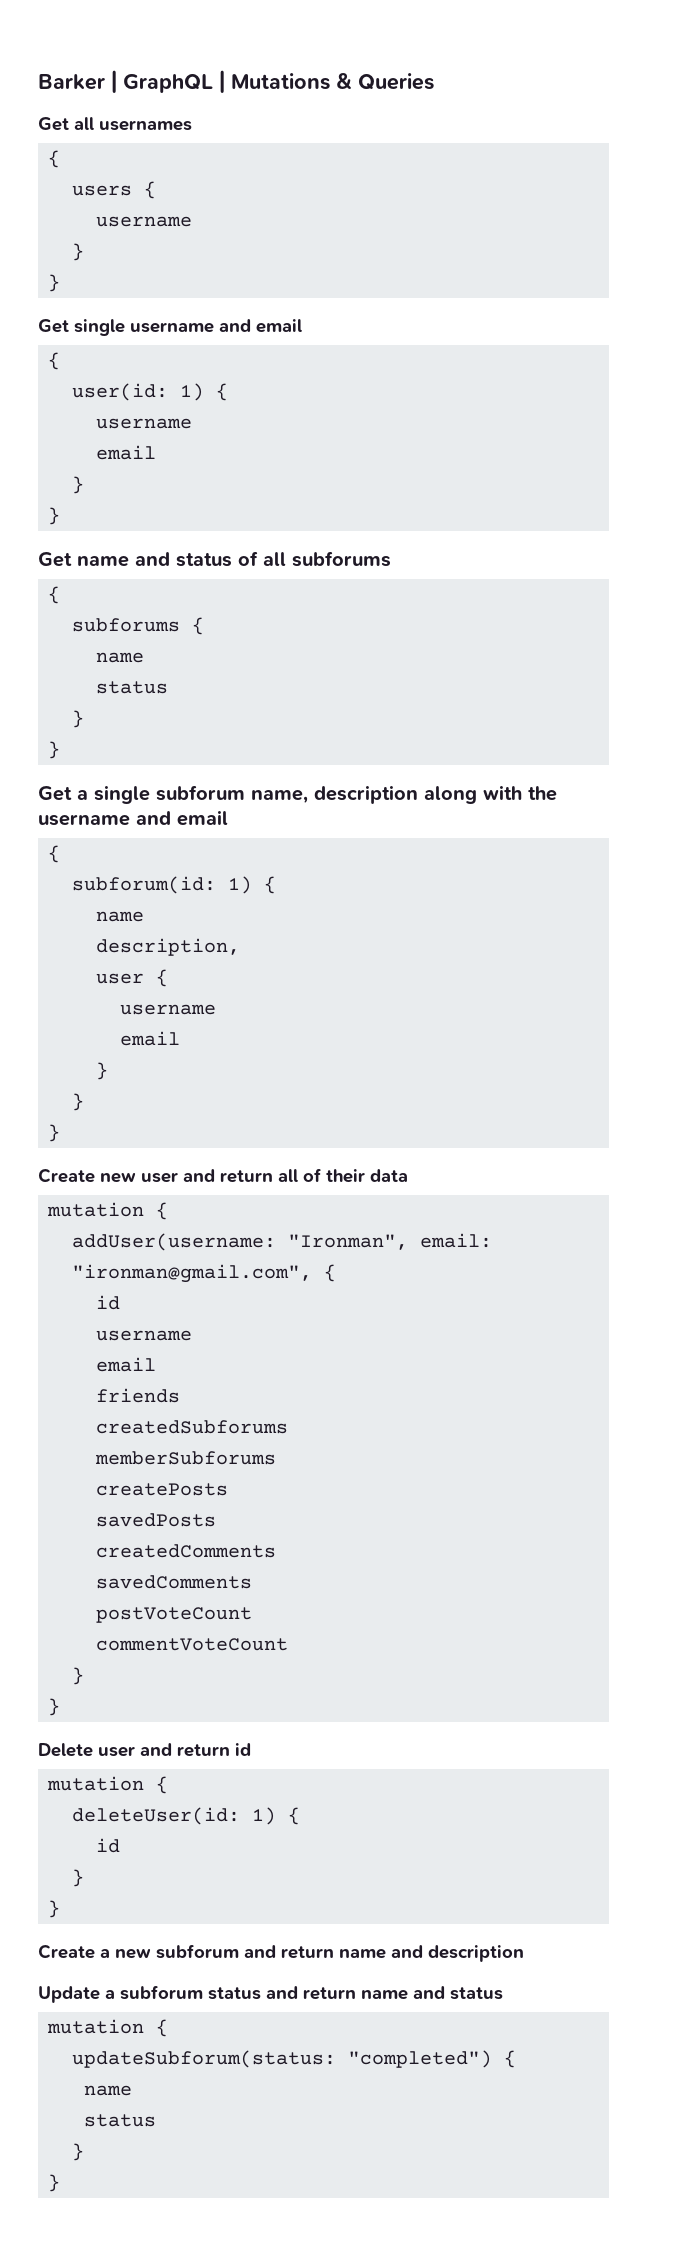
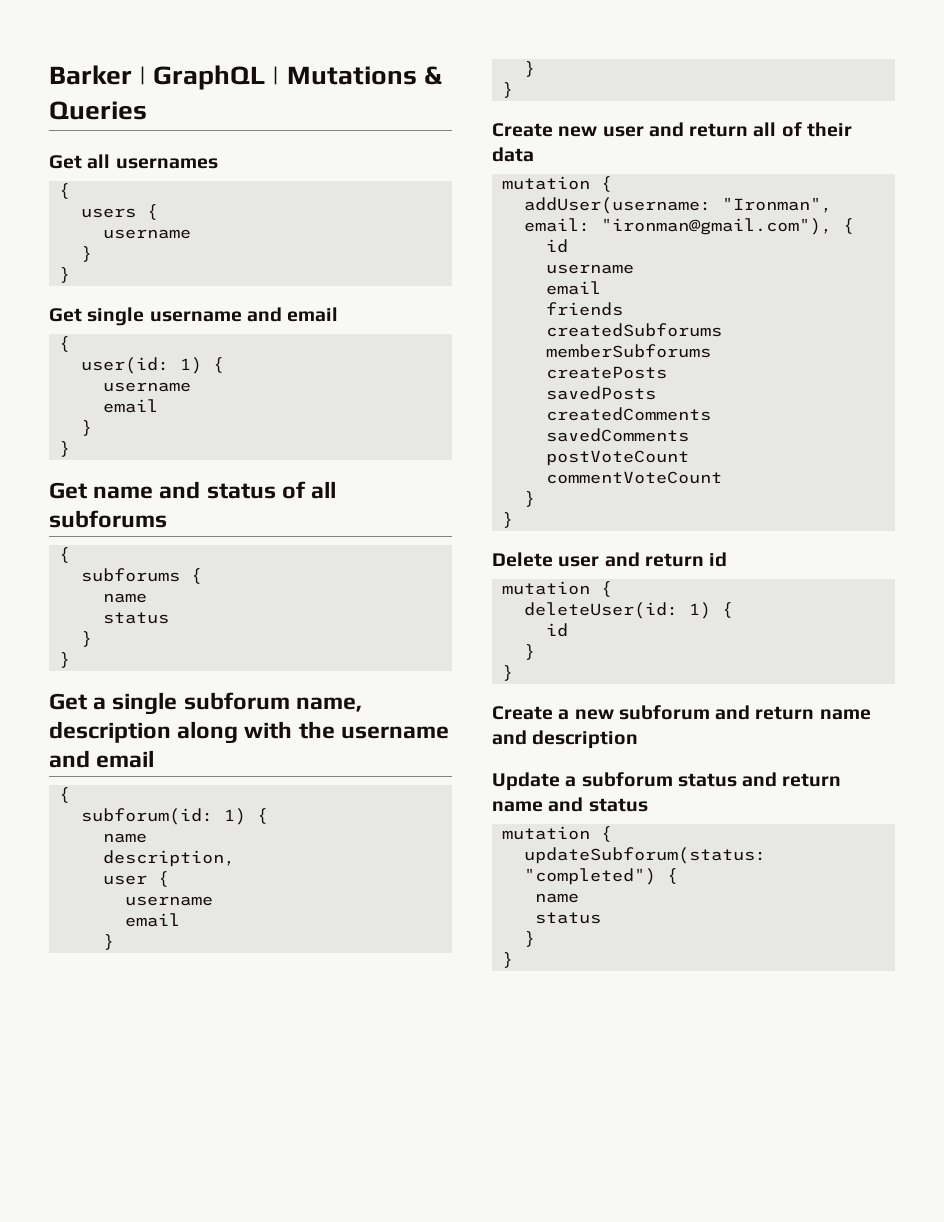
[72,1264,313,1283] "ironman@gmail.com", -> [601,218,833,235] "ironman@gmail.com"),

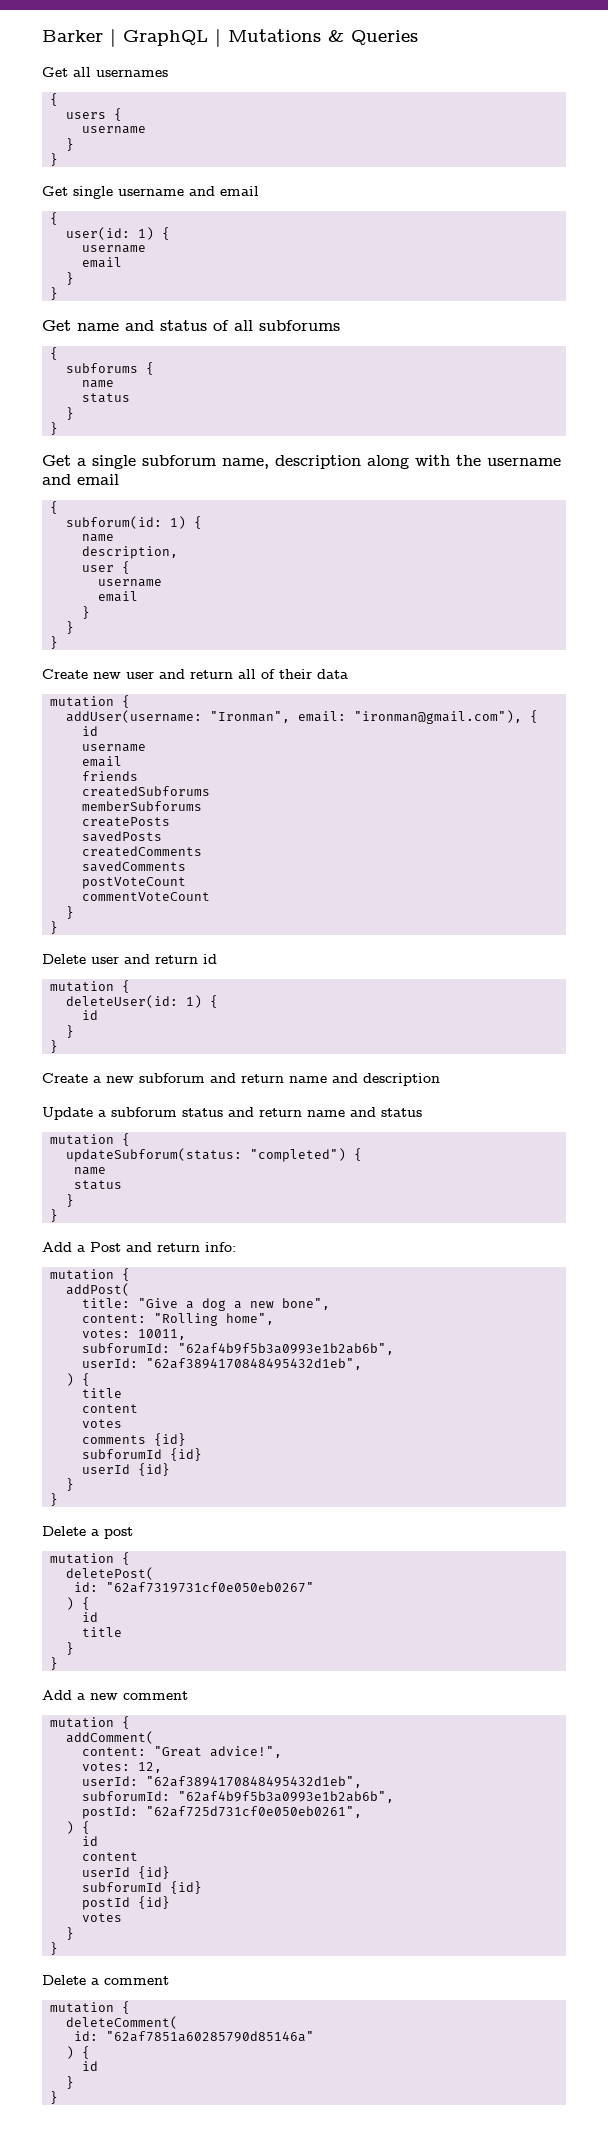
(514, 960) none -> [42,1242,236,1252] [49,1268,130,1281] [65,1283,130,1296] [81,1298,330,1311] [81,1313,274,1326] [81,1329,186,1340] [81,1343,394,1355] [81,1358,362,1370] [65,1373,90,1386] [81,1388,122,1398] [81,1404,138,1413] [81,1419,122,1428] [81,1433,186,1446] [81,1448,202,1461] [81,1463,170,1476] [65,1478,74,1491] [49,1493,58,1506] [42,1526,133,1539] [49,1552,130,1565] [65,1567,154,1580] [73,1582,314,1593] [65,1597,90,1610] [81,1612,98,1622] [81,1627,122,1637] [65,1642,74,1655] [49,1657,58,1670] [42,1690,188,1700] [49,1716,130,1729] [65,1731,154,1744] [81,1746,282,1758] [81,1762,162,1773] [81,1776,362,1788] [81,1791,394,1803] [81,1806,362,1819] [65,1821,90,1834] [81,1836,98,1846] [81,1852,138,1861] [81,1866,170,1879] [81,1881,202,1894] [81,1896,170,1910] [81,1913,122,1922] [65,1927,74,1940] [49,1942,58,1955] [42,1975,169,1985] [49,2001,130,2014] [65,2016,178,2029] [73,2031,314,2042] [65,2046,90,2059] [81,2061,98,2071] [65,2076,74,2089] [49,2091,58,2104] // Add a Post and return info: // mutation { // addPost( // title: "Give a dog a new bone", // content: "Rolling home", // votes: 10011, // subforumId: "62af4b9f5b3a0993e1b2ab6b", // userId: "62af3894170848495432d1eb", // ) { // title // content // votes // comments {id} // subforumId {id} // userId {id} // } // } // Delete a post // mutation { // deletePost( // id: "62af7319731cf0e050eb0267" // ) { // id // title // } // } // Add a new comment // mutation { // addComment( // content: "Great advice!", // votes: 12, // userId: "62af3894170848495432d1eb", // subforumId: "62af4b9f5b3a0993e1b2ab6b", // postId: "62af725d731cf0e050eb0261", // ) { // id // content // userId {id} // subforumId {id} // postId {id} // votes // } // } // Delete a comment // mutation { // deleteComment( // id: "62af7851a60285790d85146a" // ) { // id // } // }

